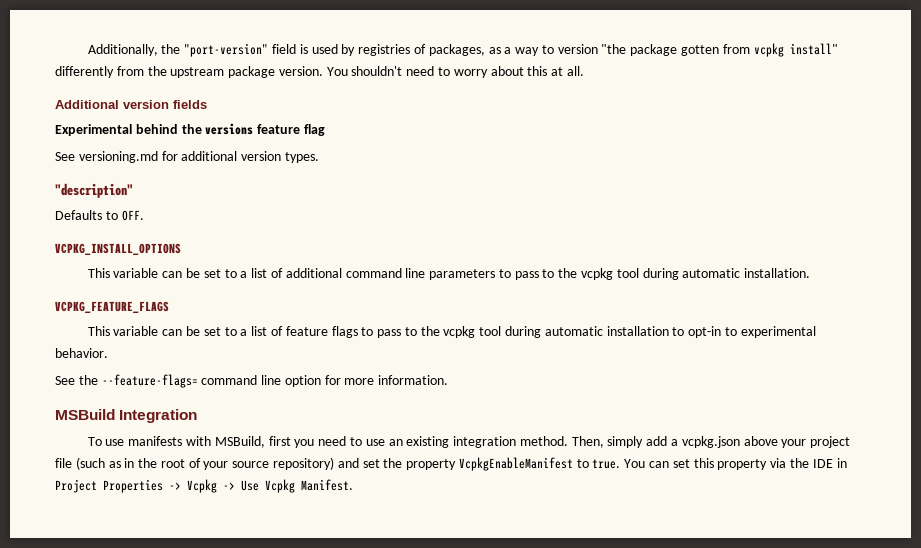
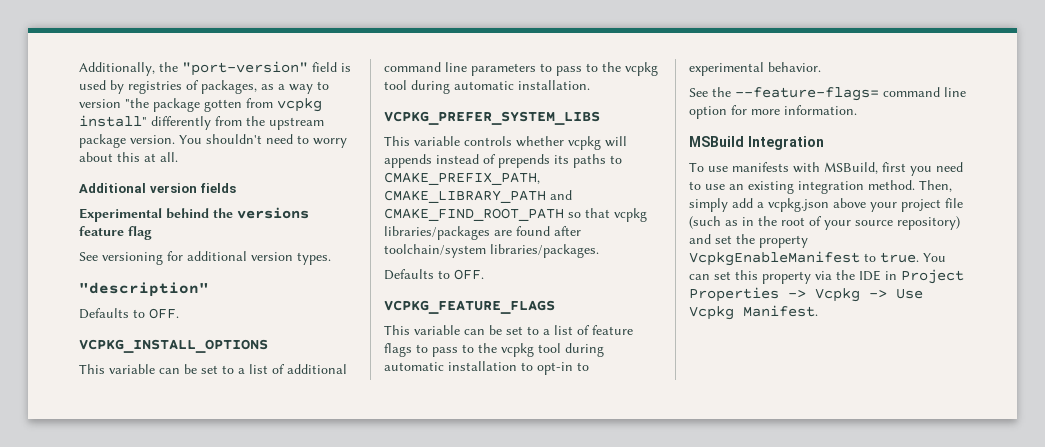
[78,151,158,163] versioning.md -> [102,252,163,265] versioning
(811, 273) none -> [384,111,600,125] [384,136,627,150] [384,154,622,168] [384,172,540,185] [384,190,572,203] [384,208,647,222] [384,226,581,240] [384,244,599,258] [384,269,484,280] // VCPKG_PREFER_SYSTEM_LIBS // This variable controls whether vcpkg will appends instead of prepends its paths to CMAKE_PREFIX_PATH, CMAKE_LIBRARY_PATH and CMAKE_FIND_ROOT_PATH so that vcpkg libraries/packages are found after toolchain/system libraries/packages. // Defaults to OFF.

